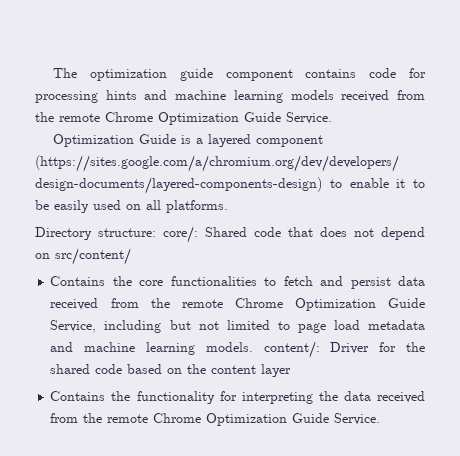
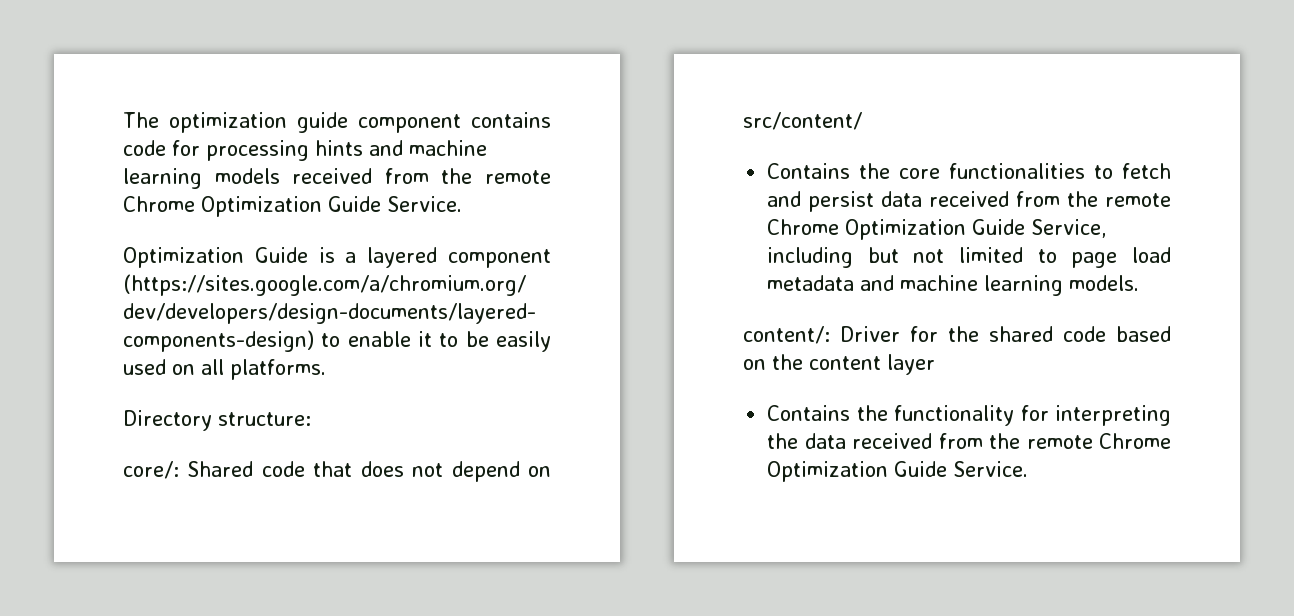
(156, 232) none -> (311, 419) //
(253, 347) none -> (1140, 283) //

